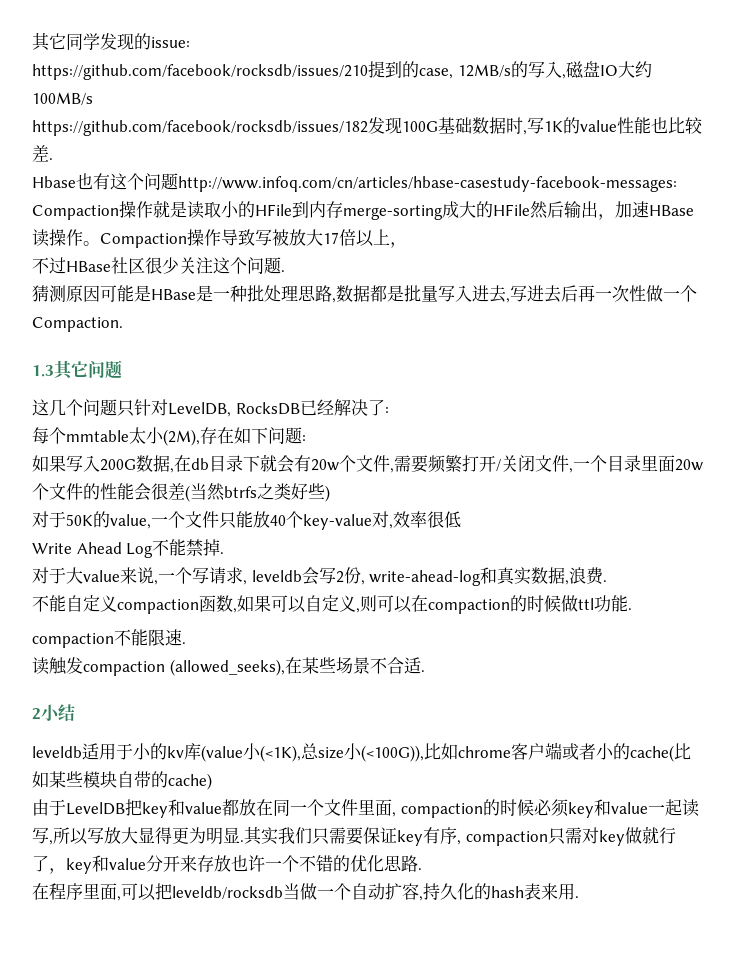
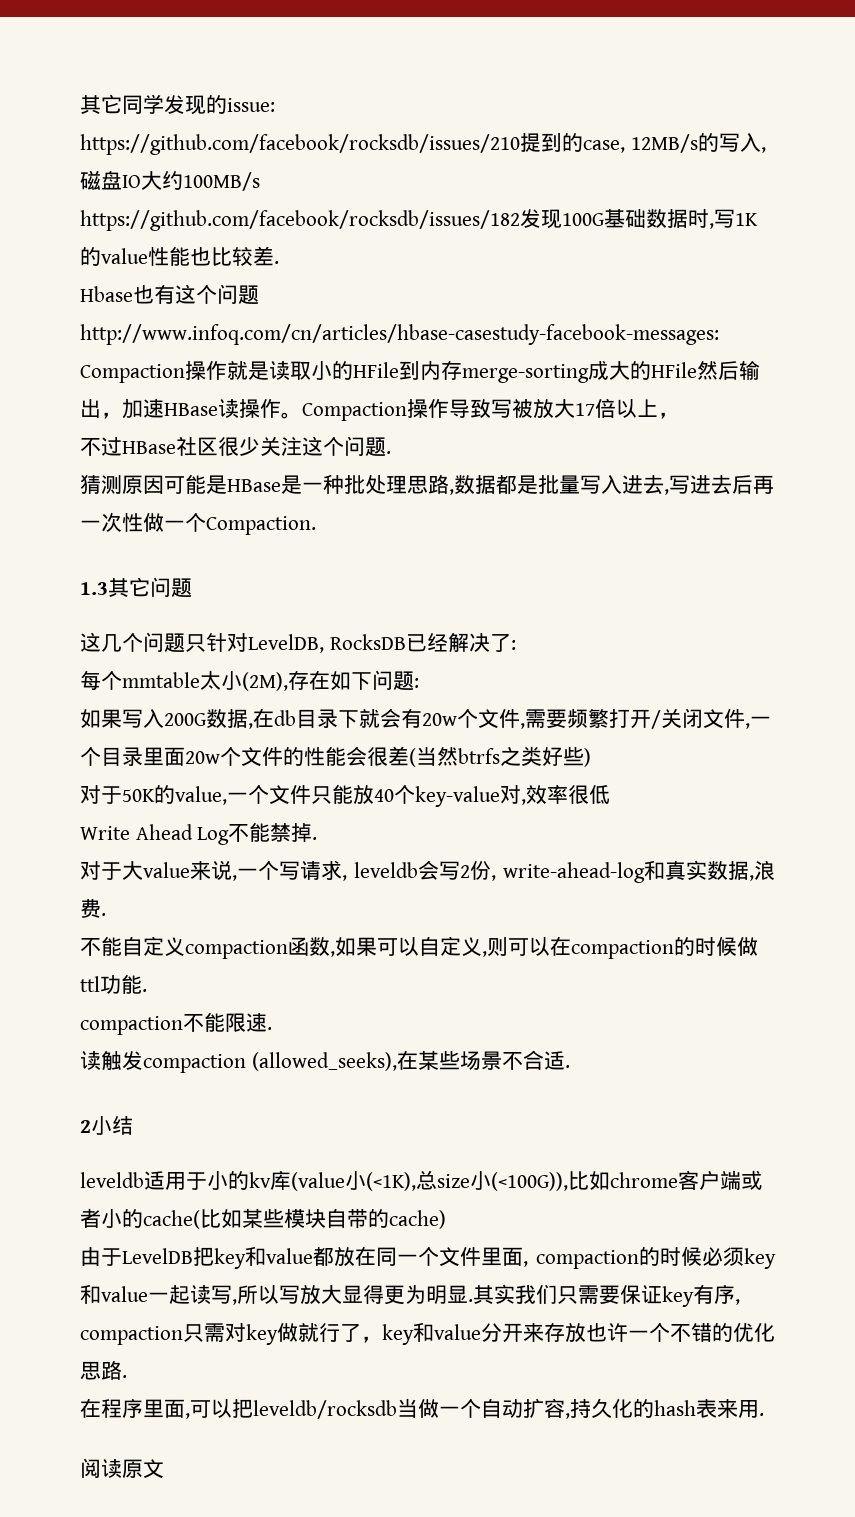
(579, 897) none -> [80,1458,164,1479] // 阅读原文

